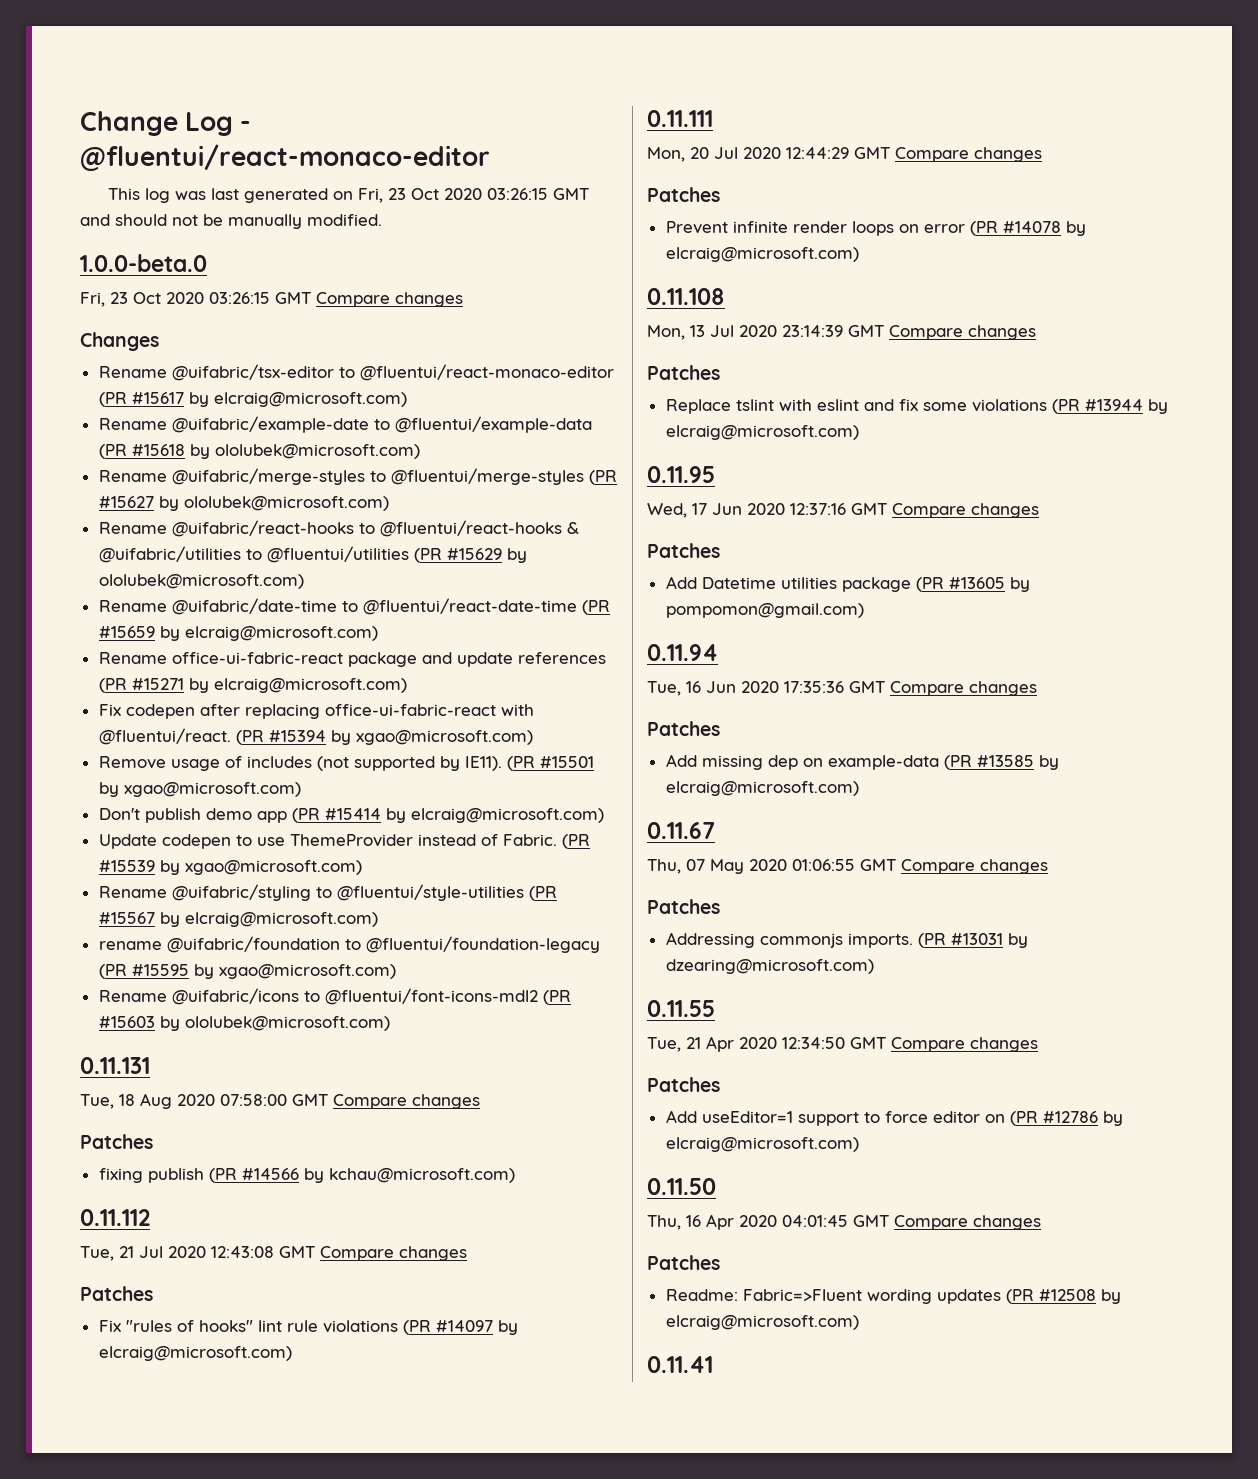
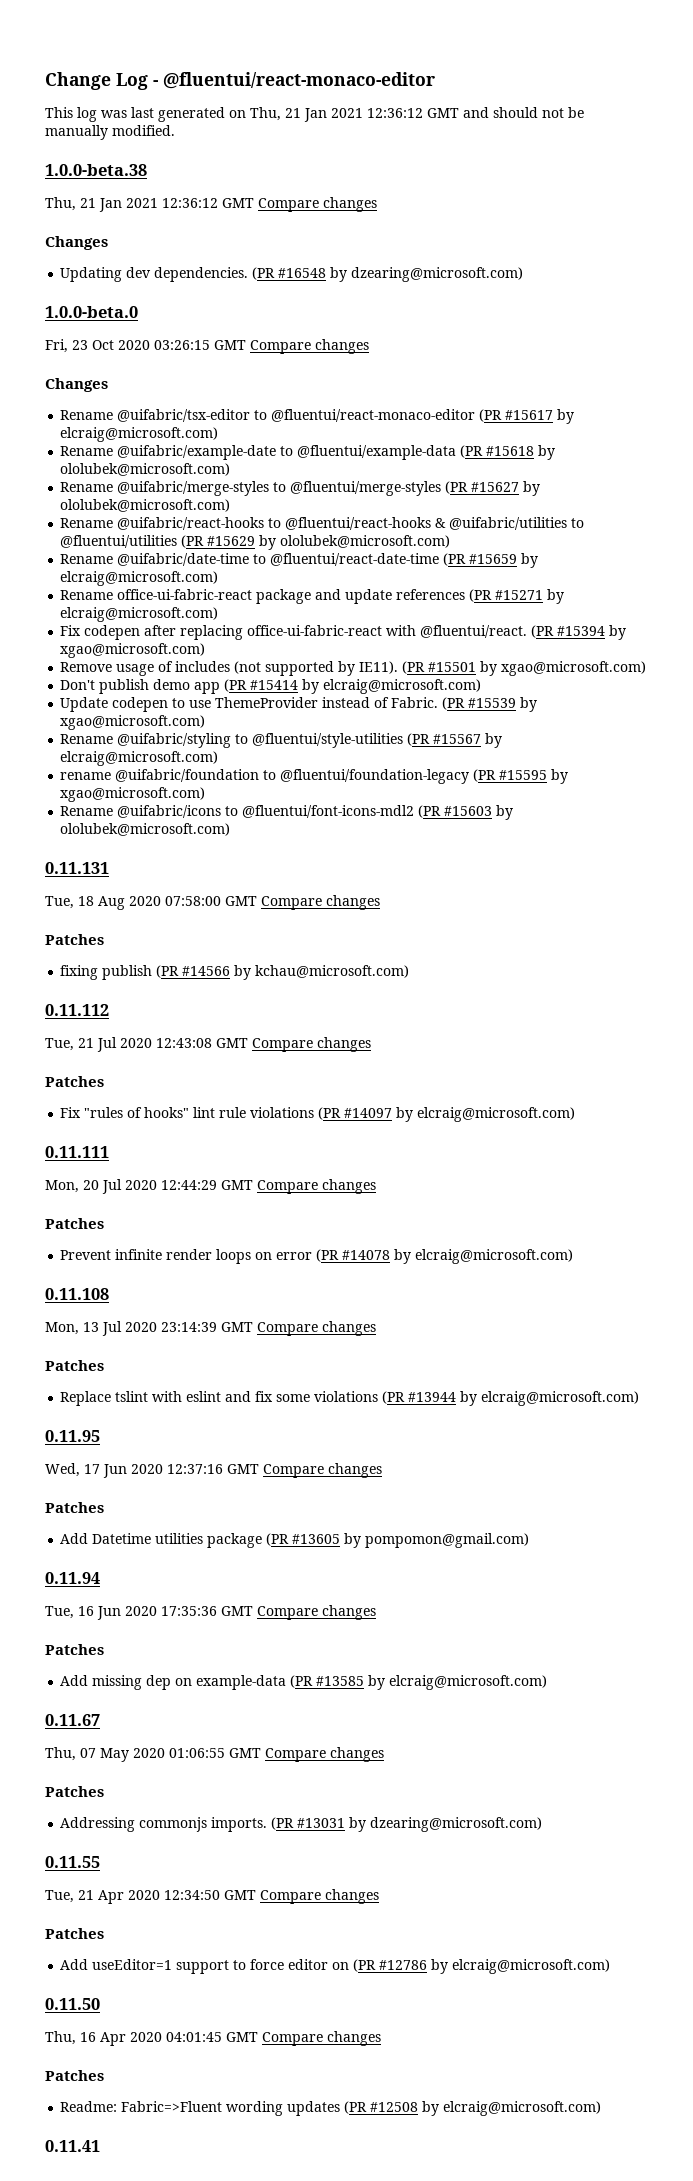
[358,188,549,203] Fri, 23 Oct 2020 03:26:15 -> [250,107,423,122] Thu, 21 Jan 2021 12:36:12
(382, 220) none -> [45,164,147,176] [45,197,377,212] [45,236,108,250] [60,267,524,282] // 1.0.0-beta.38 // Thu, 21 Jan 2021 12:36:12 GMT Compare changes // Changes // Updating dev dependencies. (PR #16548 by dzearing@microsoft.com)

